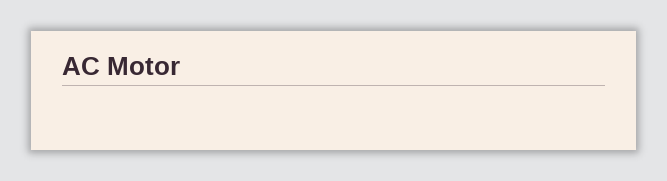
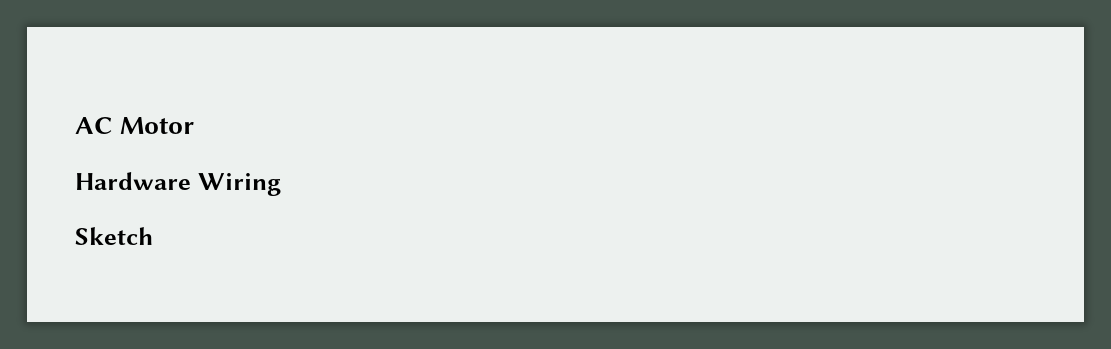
(181, 66) none -> [75,172,281,196] [75,227,153,245] // Hardware Wiring // Sketch

